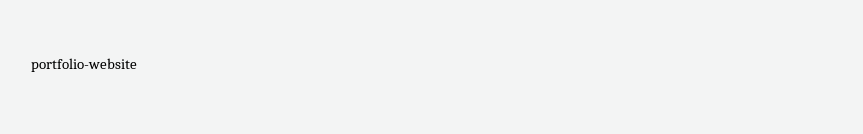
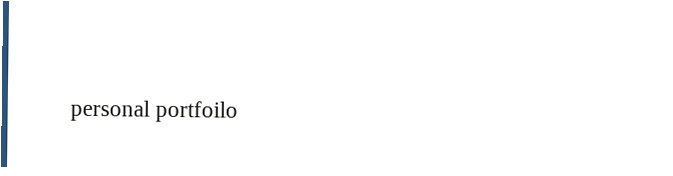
[31,58,137,72] portfolio-website -> [70,99,239,123] personal portfoilo

